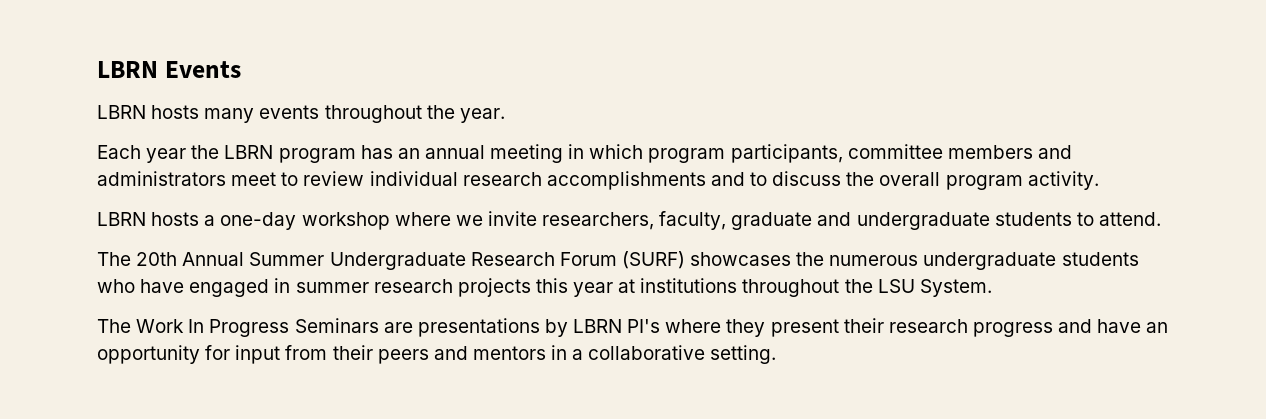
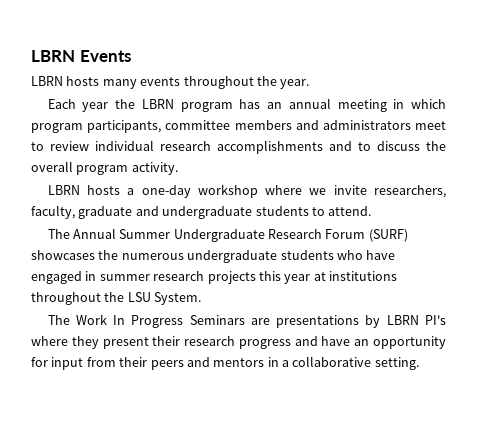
[136,252,178,266] 20th -> (70, 234) none

